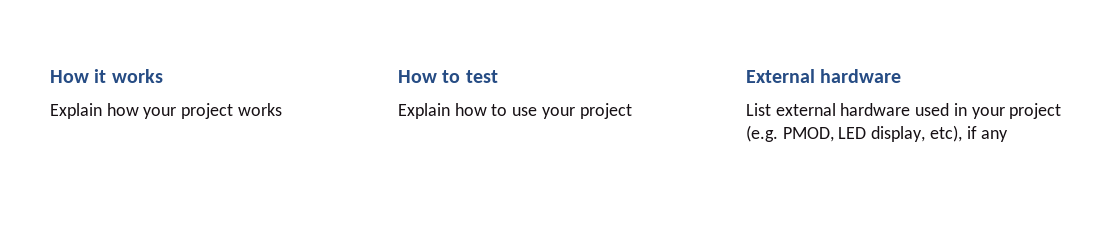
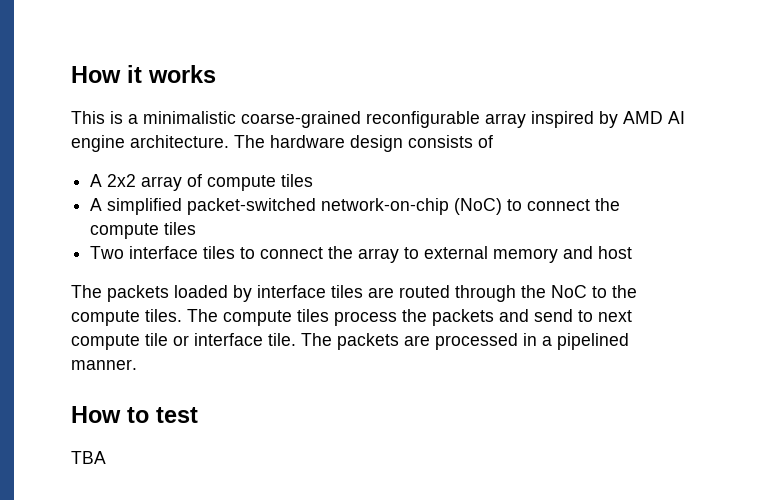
[50,103,282,119] [398,70,498,83] [398,103,632,119] [746,69,902,83] [746,103,1062,119] [746,125,1009,142] Explain how your project works // How to test // Explain how to use your project // External hardware // List external hardware used in your project (e.g. PMOD, LED display, etc), if any -> [71,111,685,128] [71,135,493,152] [90,174,314,191] [90,198,621,215] [90,222,197,239] [90,246,633,263] [71,285,637,302] [71,309,632,326] [71,333,629,350] [71,359,137,370] [71,406,198,423] [71,451,106,464] This is a minimalistic coarse-grained reconfigurable array inspired by AMD AI engine architecture. The hardware design consists of // A 2x2 array of compute tiles // A simplified packet-switched network-on-chip (NoC) to connect the compute tiles // Two interface tiles to connect the array to external memory and host // The packets loaded by interface tiles are routed through the NoC to the compute tiles. The compute tiles process the packets and send to next compute tile or interface tile. The packets are processed in a pipelined manner. // How to test // TBA

